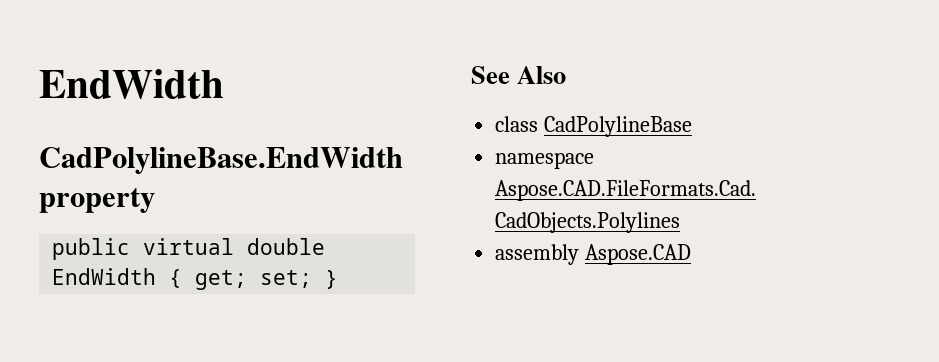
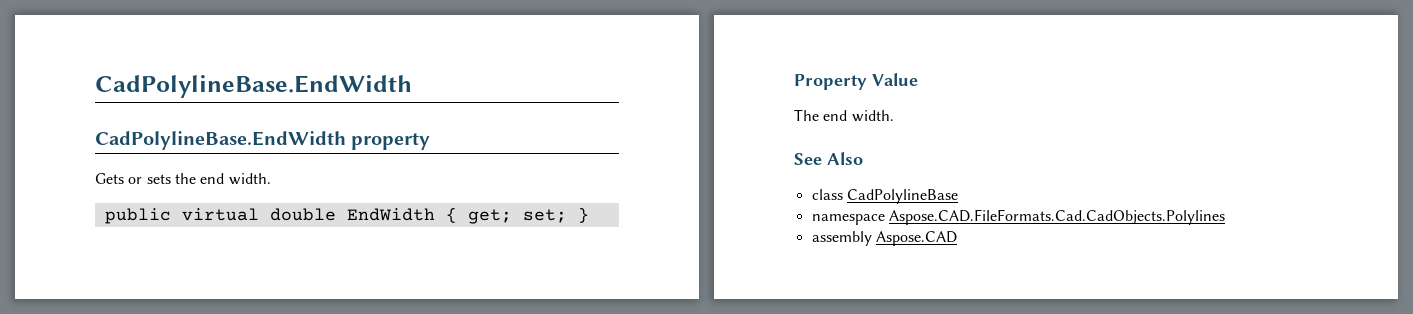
[39,69,224,99] EndWidth -> [95,75,412,98] CadPolylineBase.EndWidth
(155, 200) none -> [95,173,271,185] // Gets or sets the end width.
(339, 279) none -> [794,73,918,90] [794,109,894,122] // Property Value // The end width.

